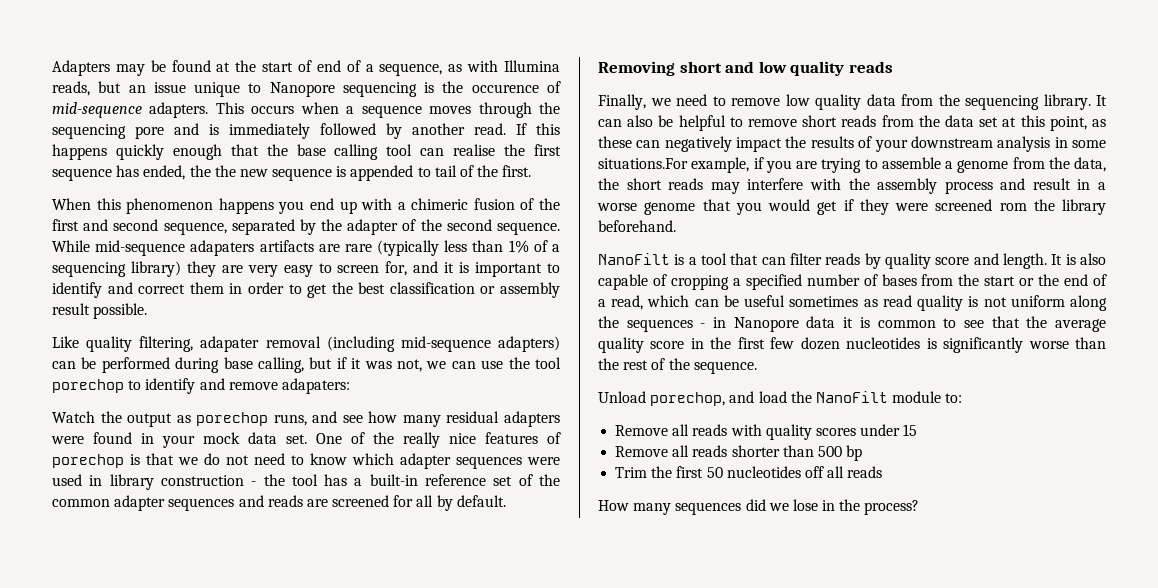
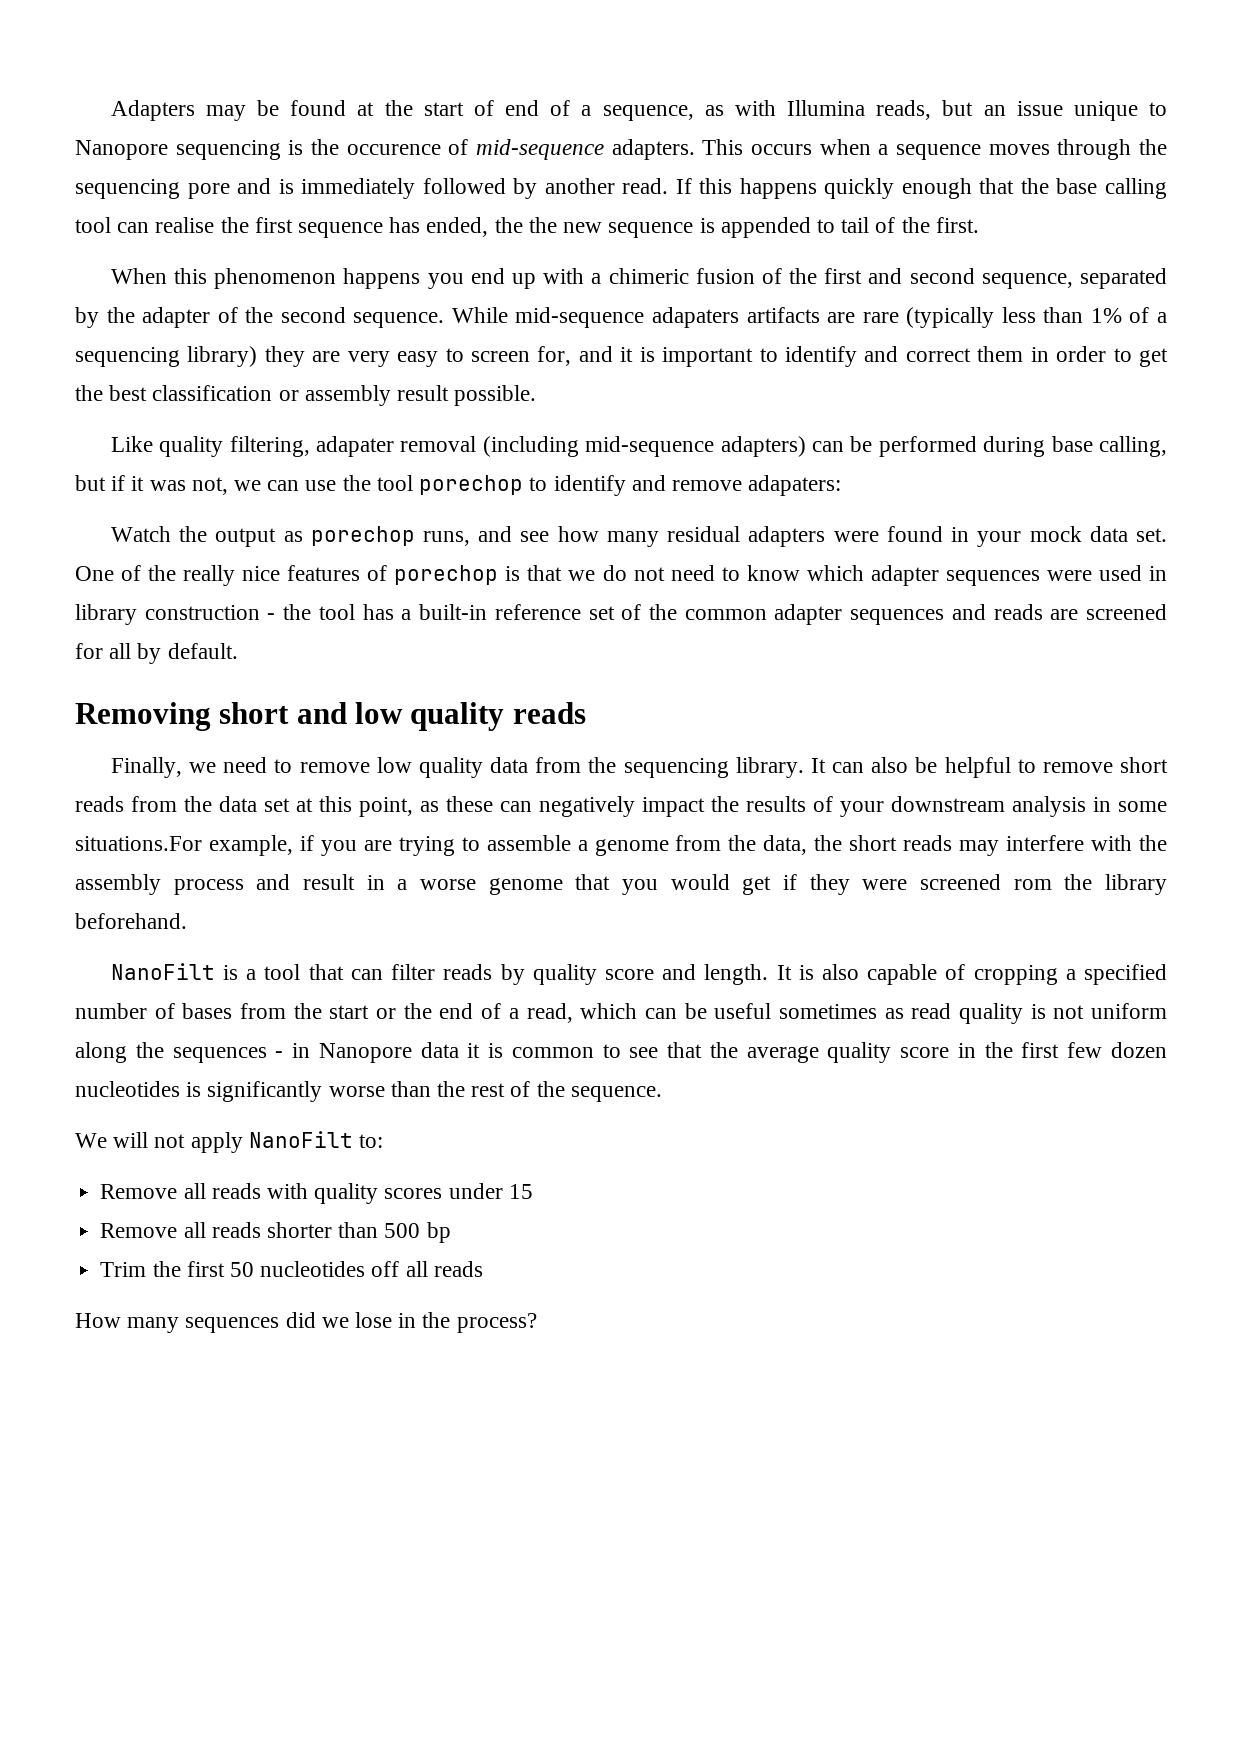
[598,391,942,406] Unload porechop, and load the NanoFilt module -> [75,1131,353,1153] We will not apply NanoFilt

